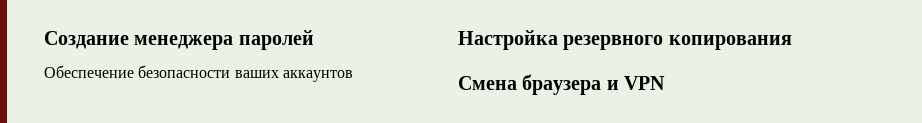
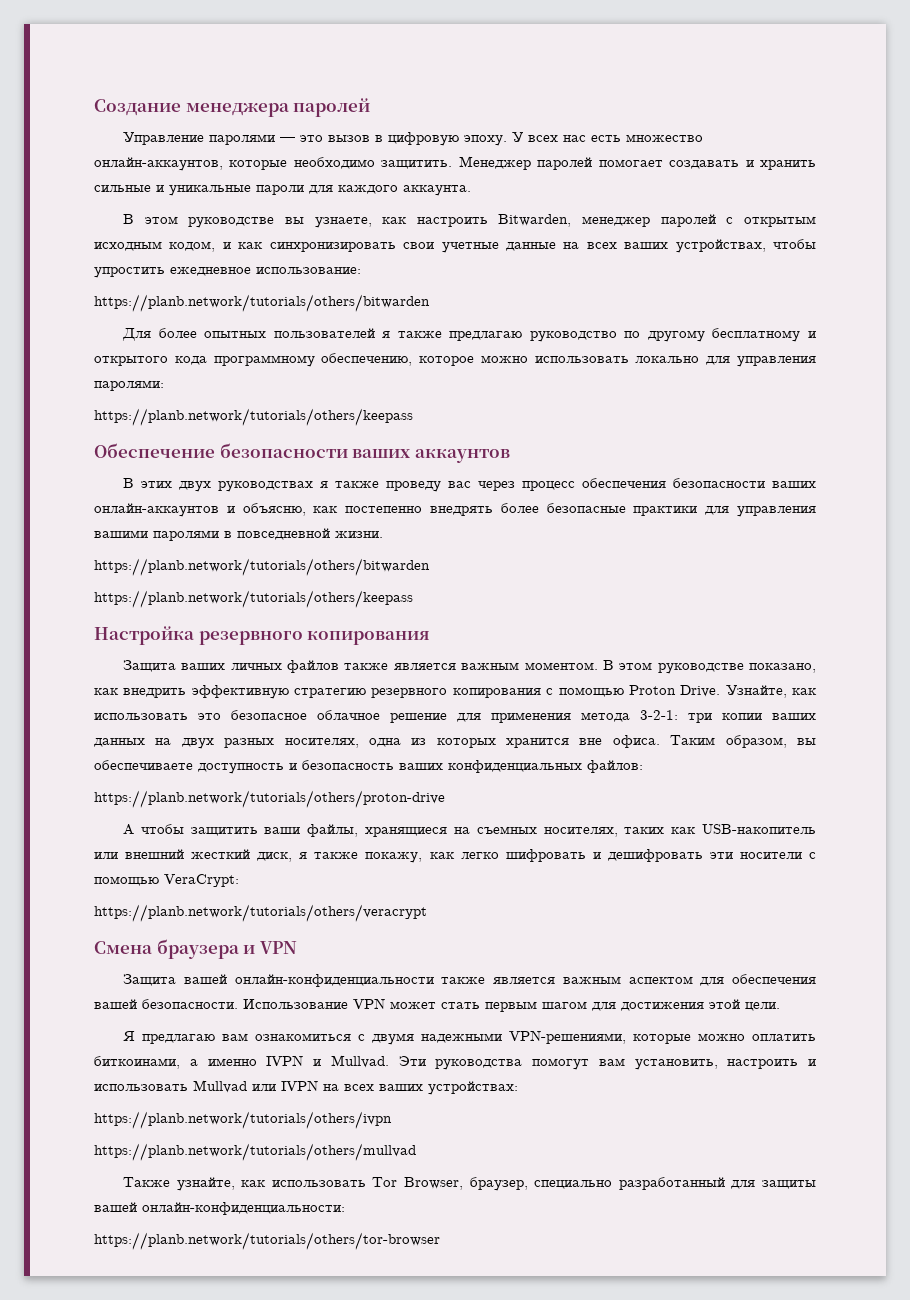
[44,65,353,82] [458,30,792,50] [458,74,666,95] Обеспечение безопасности ваших аккаунтов // Настройка резервного копирования // Смена браузера и VPN -> [123,132,704,146] [94,156,817,171] [94,185,471,196] [123,214,816,228] [94,239,816,253] [94,267,361,278] [94,294,430,312] [122,328,816,342] [94,353,817,367] [94,380,164,391] [94,408,413,426] [94,443,510,463] [123,478,816,492] [94,503,816,517] [94,528,383,541] [94,558,430,576] [94,590,413,608] [94,626,431,645] [123,660,817,674] [94,685,818,699] [94,710,816,723] [94,735,816,749] [94,760,643,774] [94,790,445,808] [123,824,816,837] [94,849,816,863] [94,874,239,887] [94,904,427,922] [94,939,297,959] [123,974,816,987] [94,998,780,1012] [123,1030,816,1045] [94,1055,816,1070] [94,1080,518,1095] [94,1111,392,1129] [94,1143,416,1161] [123,1177,816,1191] [94,1202,345,1215] [94,1232,440,1250] Управление паролями — это вызов в цифровую эпоху. У всех нас есть множество онлайн-аккаунтов, которые необходимо защитить. Менеджер паролей помогает создавать и хранить сильные и уникальные пароли для каждого аккаунта. // В этом руководстве вы узнаете, как настроить Bitwarden, менеджер паролей с открытым исходным кодом, и как синхронизировать свои учетные данные на всех ваших устройствах, чтобы упростить ежедневное использование: // https://planb.network/tutorials/others/bitwarden // Для более опытных пользователей я также предлагаю руководство по другому бесплатному и открытого кода программному обеспечению, которое можно использовать локально для управления паролями: // https://planb.network/tutorials/others/keepass // Обеспечение безопасности ваших аккаунтов // В этих двух руководствах я также проведу вас через процесс обеспечения безопасности ваших онлайн-аккаунтов и объясню, как постепенно внедрять более безопасные практики для управления вашими паролями в повседневной жизни. // https://planb.network/tutorials/others/bitwarden // https://planb.network/tutorials/others/keepass // Настройка резервного копирования // Защита ваших личных файлов также является важным моментом. В этом руководстве показано, как внедрить эффективную стратегию резервного копирования с помощью Proton Drive. Узнайте, как использовать это безопасное облачное решение для применения метода 3-2-1: три копии ваших данных на двух разных носителях, одна из которых хранится вне офиса. Таким образом, вы обеспечиваете доступность и безопасность ваших конфиденциальных файлов: // https://planb.network/tutorials/others/proton-drive // А чтобы защитить ваши файлы, хранящиеся на съемных носителях, таких как USB-накопитель или внешний жесткий диск, я также покажу, как легко шифровать и дешифровать эти носители с помощью VeraCrypt: // https://planb.network/tutorials/others/veracrypt // Смена браузера и VPN // Защита вашей онлайн-конфиденциальности также является важным аспектом для обеспечения вашей безопасности. Использование VPN может стать первым шагом для достижения этой цели. // Я предлагаю вам ознакомиться с двумя надежными VPN-решениями, которые можно оплатить биткоинами, а именно IVPN и Mullvad. Эти руководства помогут вам установить, настроить и использовать Mullvad или IVPN на всех ваших устройствах: // https://planb.network/tutorials/others/ivpn // https://planb.network/tutorials/others/mullvad // Также узнайте, как использовать Tor Browser, браузер, специально разработанный для защиты вашей онлайн-конфиденциальности: // https://planb.network/tutorials/others/tor-browser

